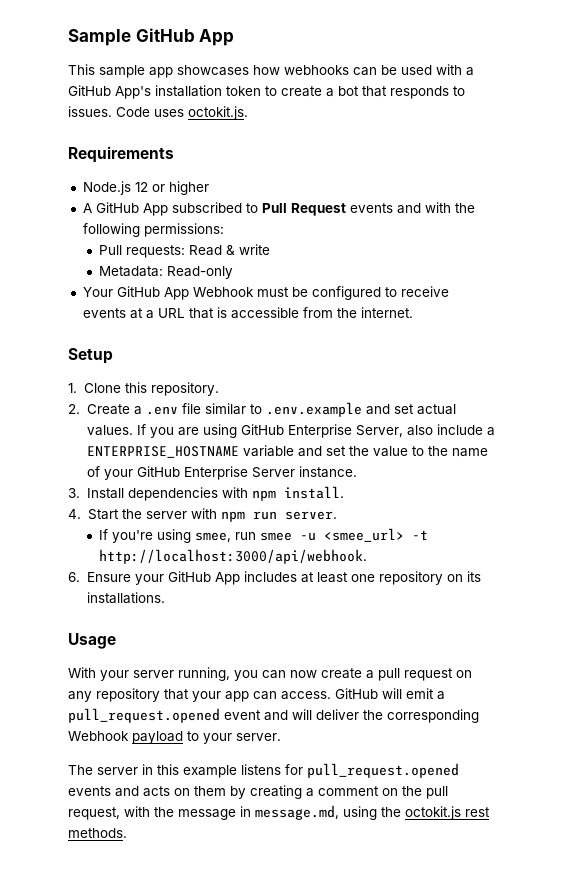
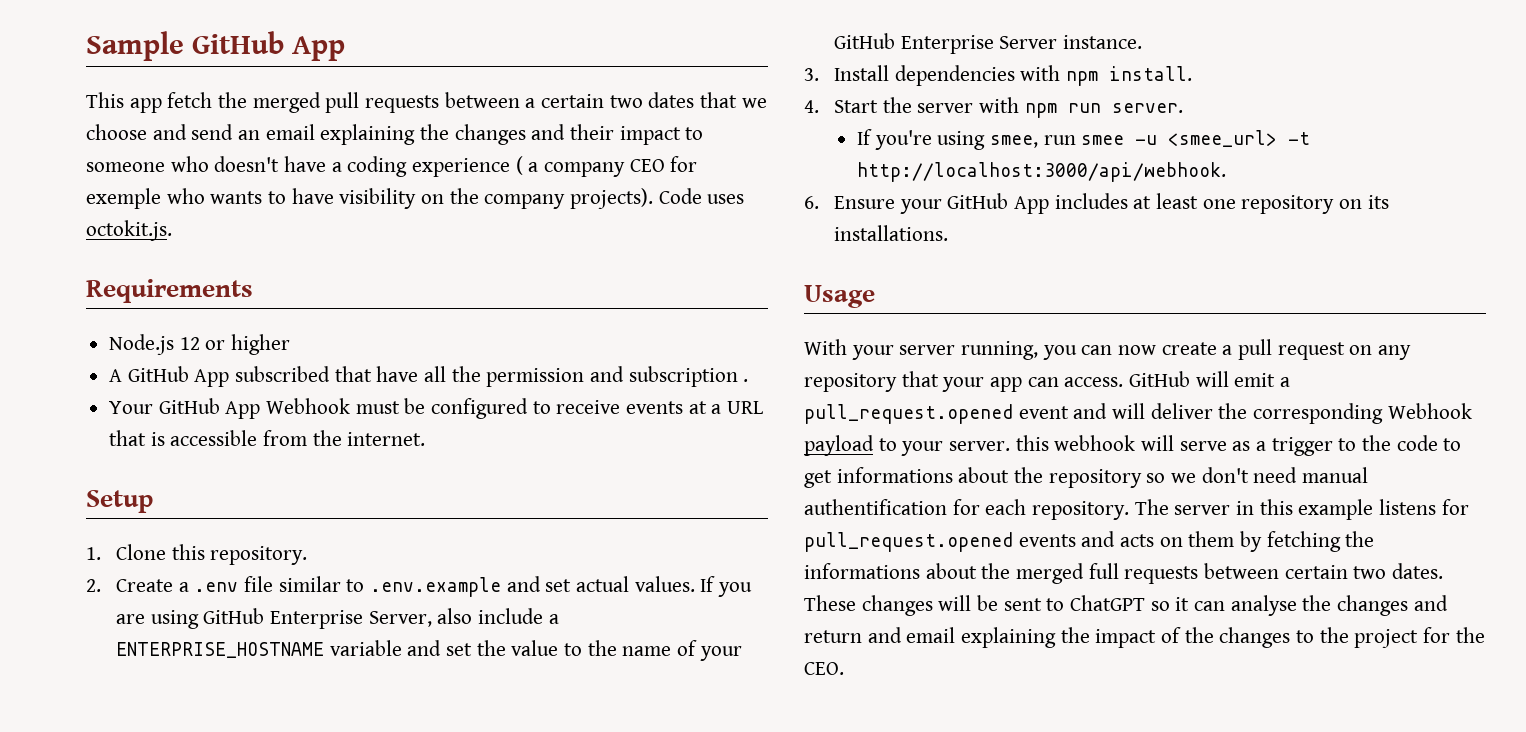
[99,64,474,78] [68,85,465,99] [68,106,112,117] sample app showcases how webhooks can be used with a GitHub App's installation token to create a bot that responds to issues. -> [129,92,767,113] [86,124,704,145] [86,156,698,177] [86,188,654,209] app fetch the merged pull requests between a certain two dates that we choose and send an email explaining the changes and their impact to someone who doesn't have a coding experience ( a company CEO for exemple who wants to have visibility on the company projects).
[245,202,475,216] [82,223,224,237] [99,244,271,258] [99,266,234,279] to Pull Request events and with the following permissions: // Pull requests: Read & write // Metadata: Read-only -> [334,366,749,387] that have all the permission and subscription .
(281, 737) // -> [1015,435,1462,456] [804,467,1369,488] [804,499,1130,520] this webhook will serve as a trigger to the code to get informations about the repository so we don't need manual authentification for each repository.
[250,785,448,799] [68,805,490,820] [68,828,127,838] creating a comment on the pull request, with the message in message.md, using the octokit.js rest methods. -> [1266,531,1375,552] [804,563,1444,584] [804,595,1448,616] [804,627,1485,648] [804,662,844,675] fetching the informations about the merged full requests between certain two dates. These changes will be sent to ChatGPT so it can analyse the changes and return and email explaining the impact of the changes to the project for the CEO.

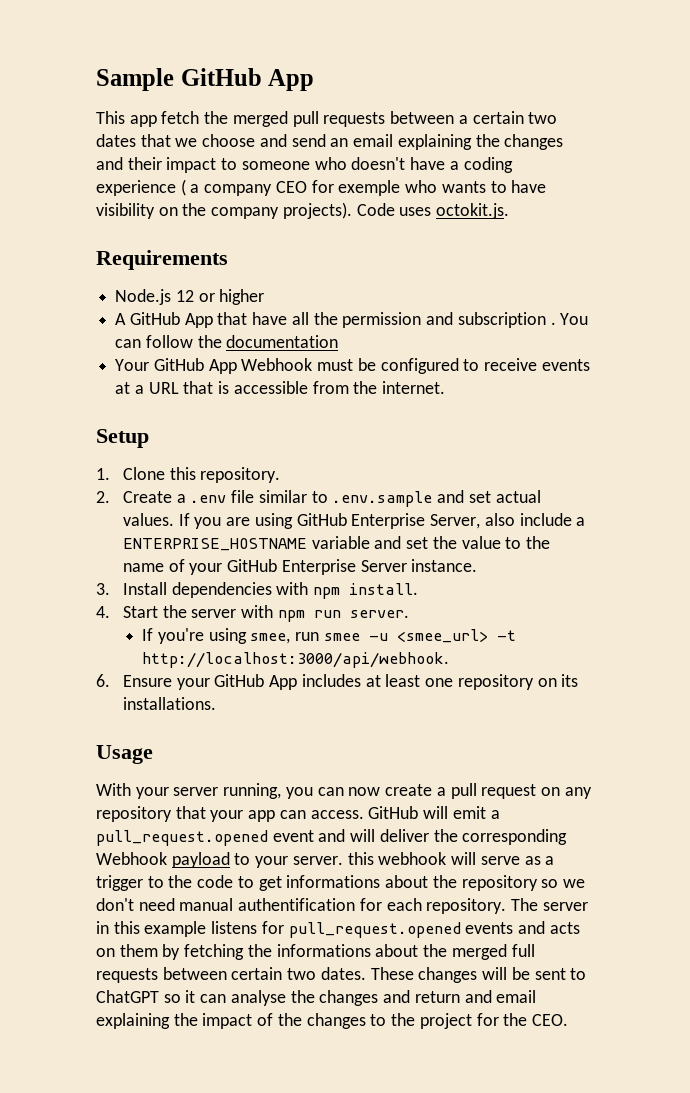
[235,366,331,382] subscribed -> (213, 320) none
(749, 380) none -> [560,313,589,325] [115,335,339,348] You can follow the documentation
[369,577,501,597] .env.example -> [332,491,433,507] .env.sample

